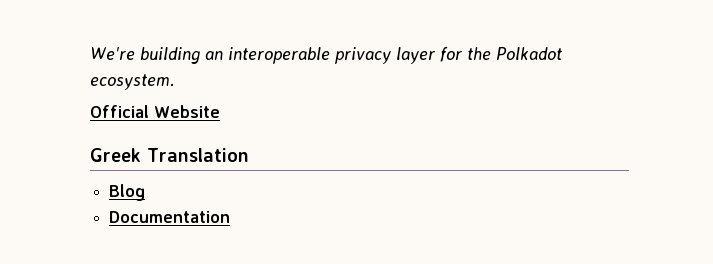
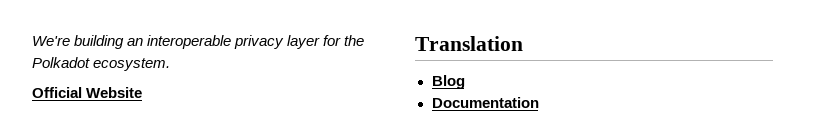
[90,148,141,162] Greek -> (143, 92) none

